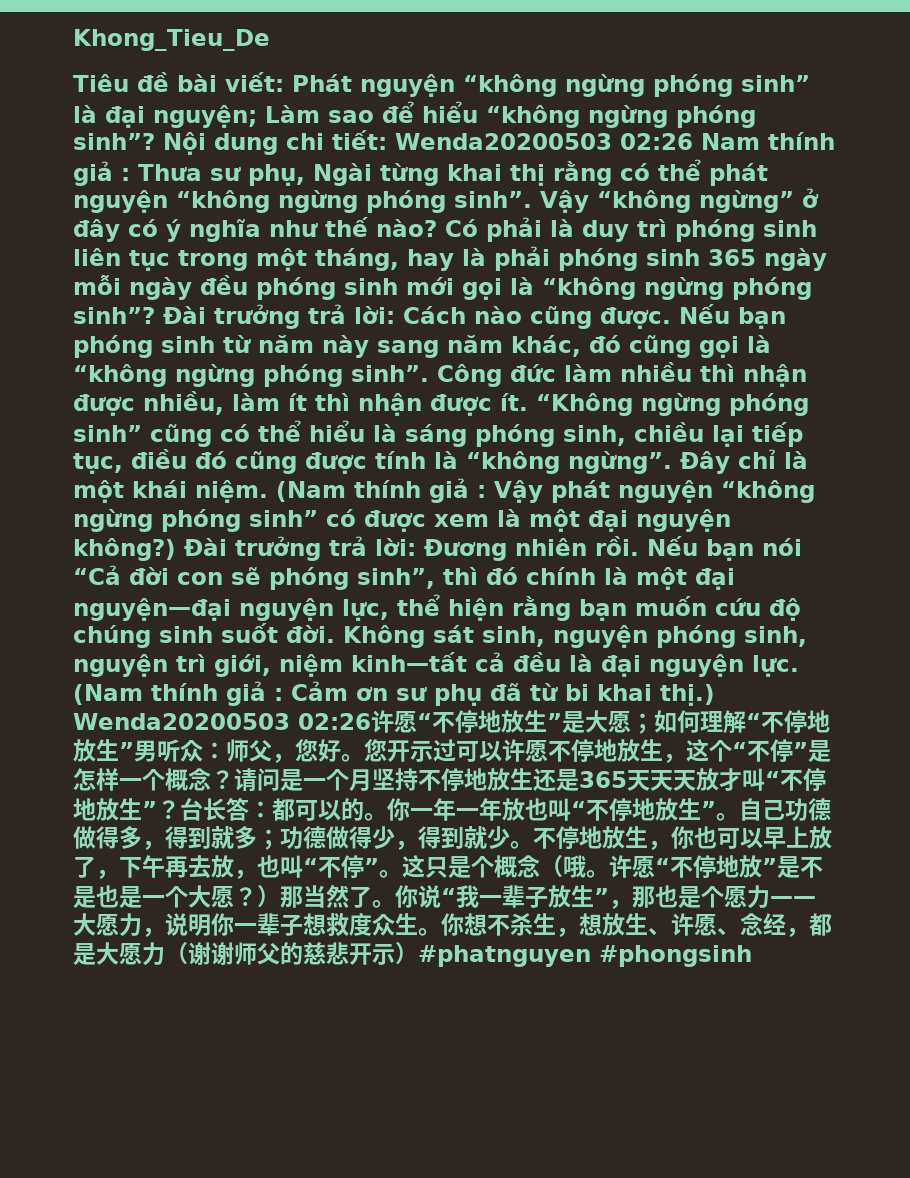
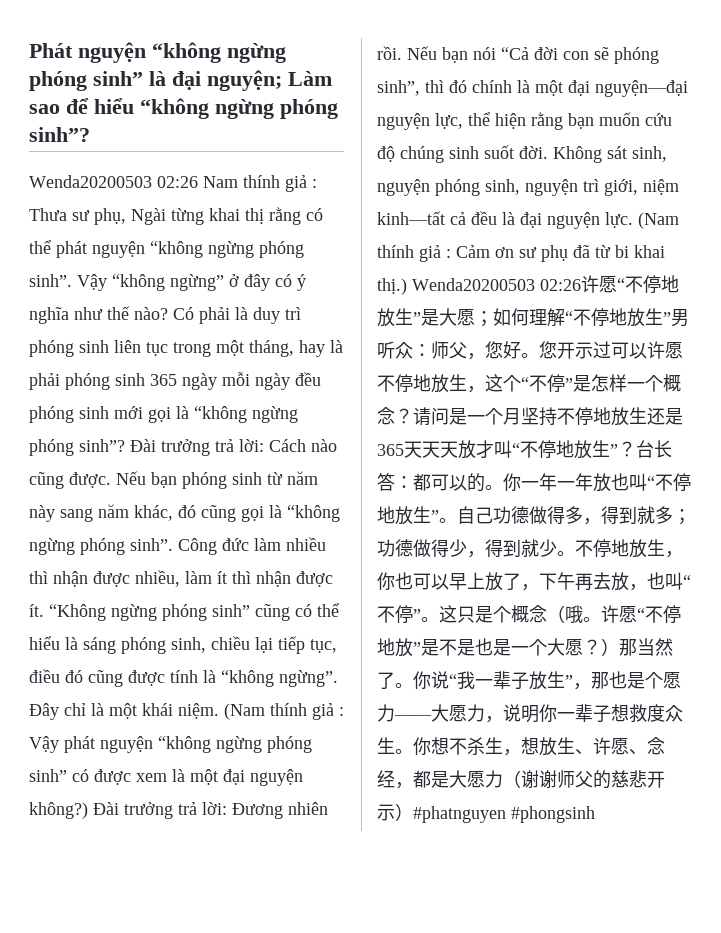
[73,29,270,51] [73,72,284,92] Khong_Tieu_De // Tiêu đề bài viết: -> (29, 50) none
[163,130,387,155] Nội dung chi tiết: -> (90, 134) //

